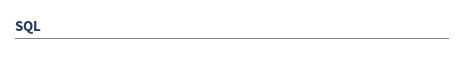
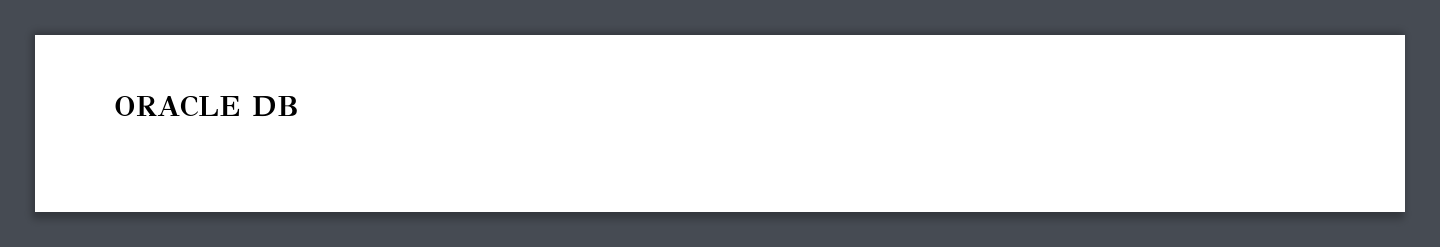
[15,21,41,34] SQL -> [114,95,299,117] ORACLE DB

